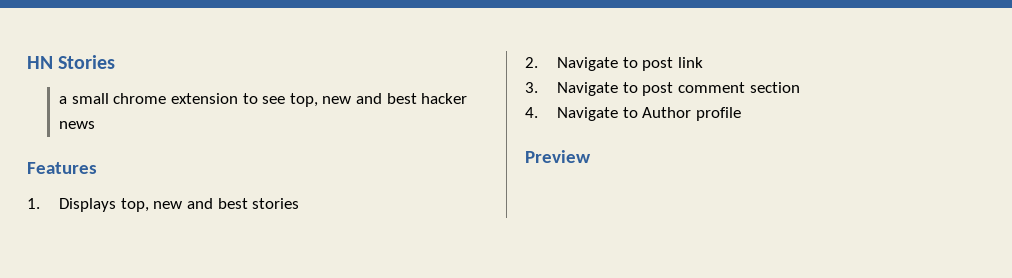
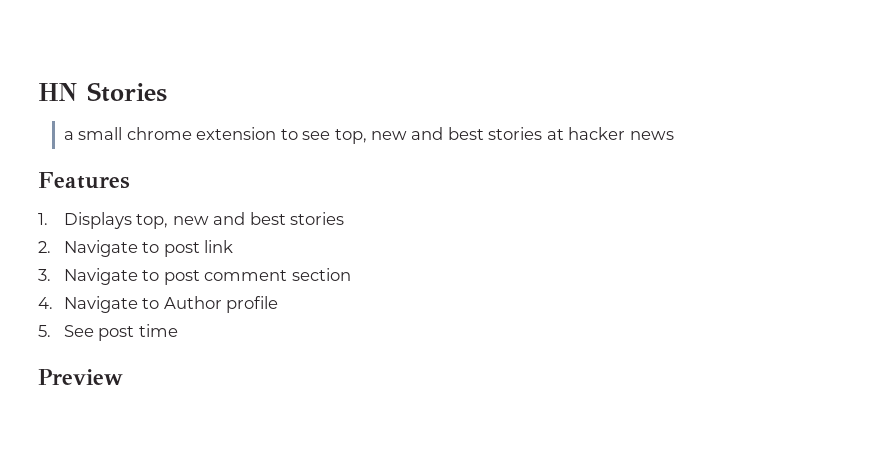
(417, 98) none -> [488,127,564,140] stories at
(742, 114) none -> [38,324,178,341] // 5. See post time

